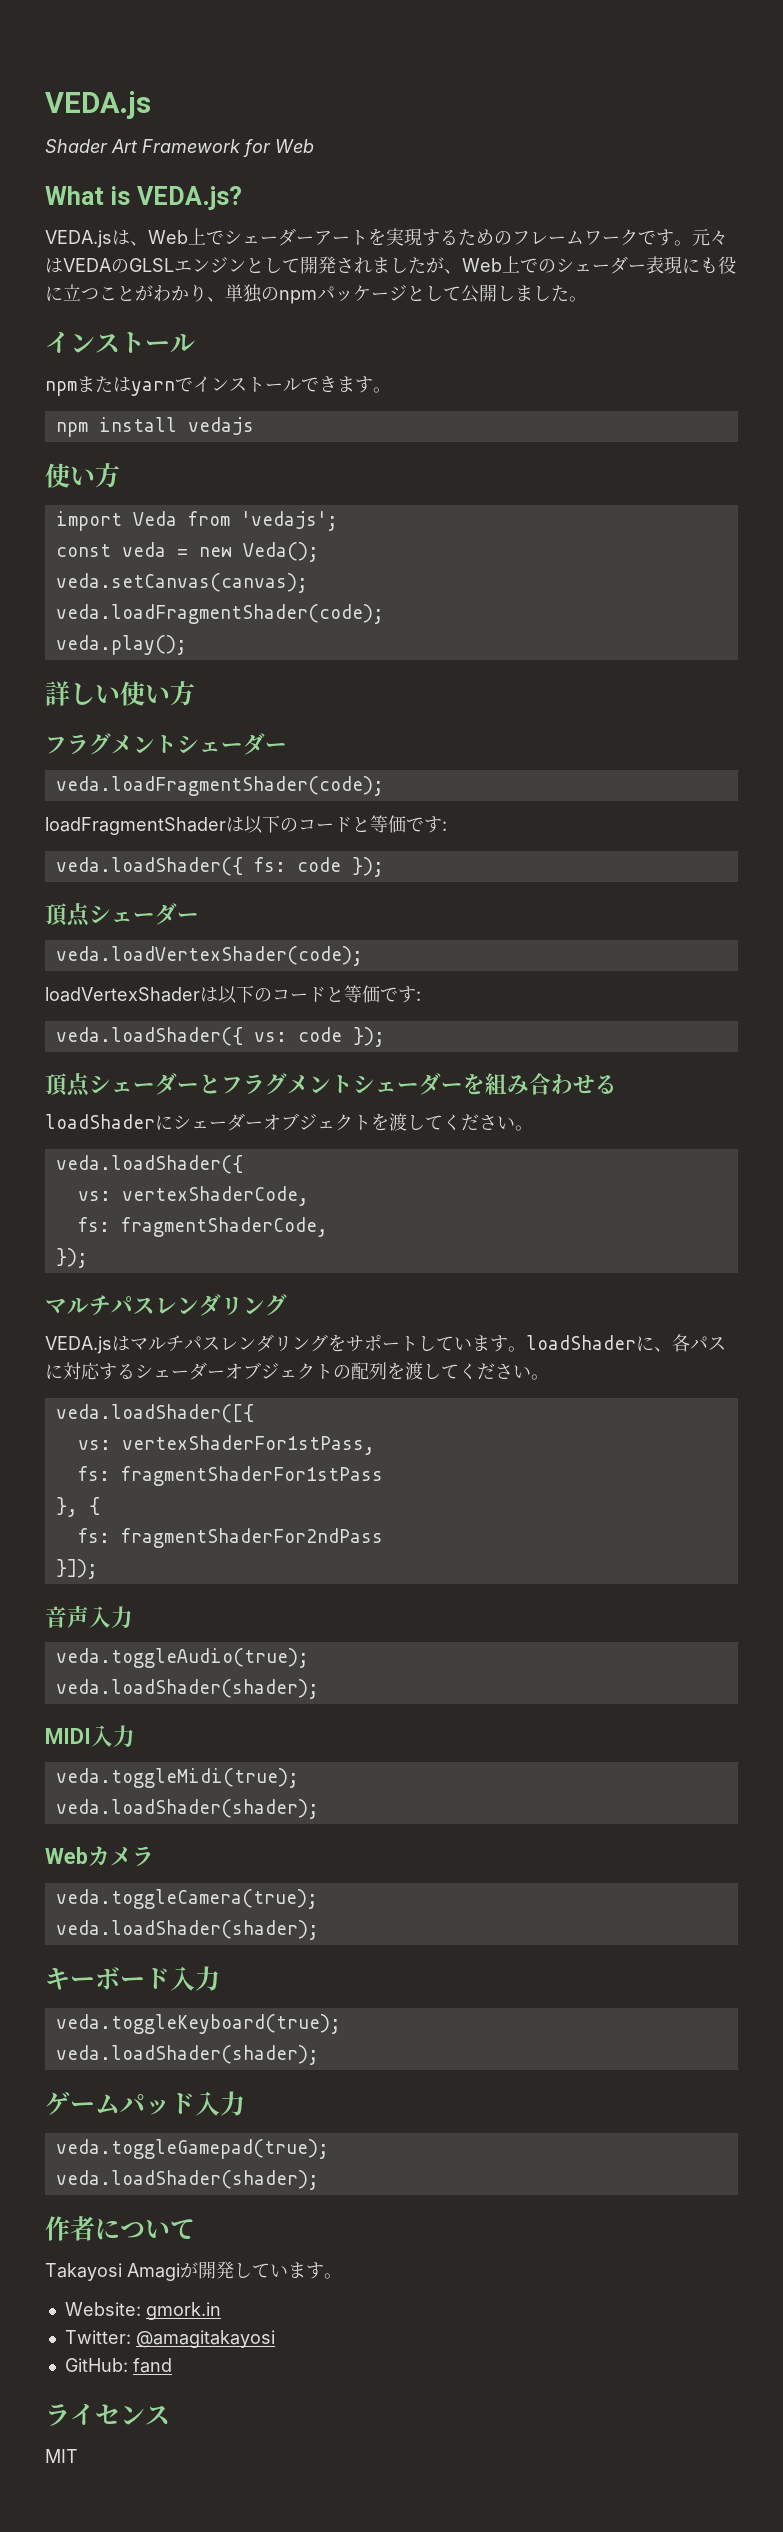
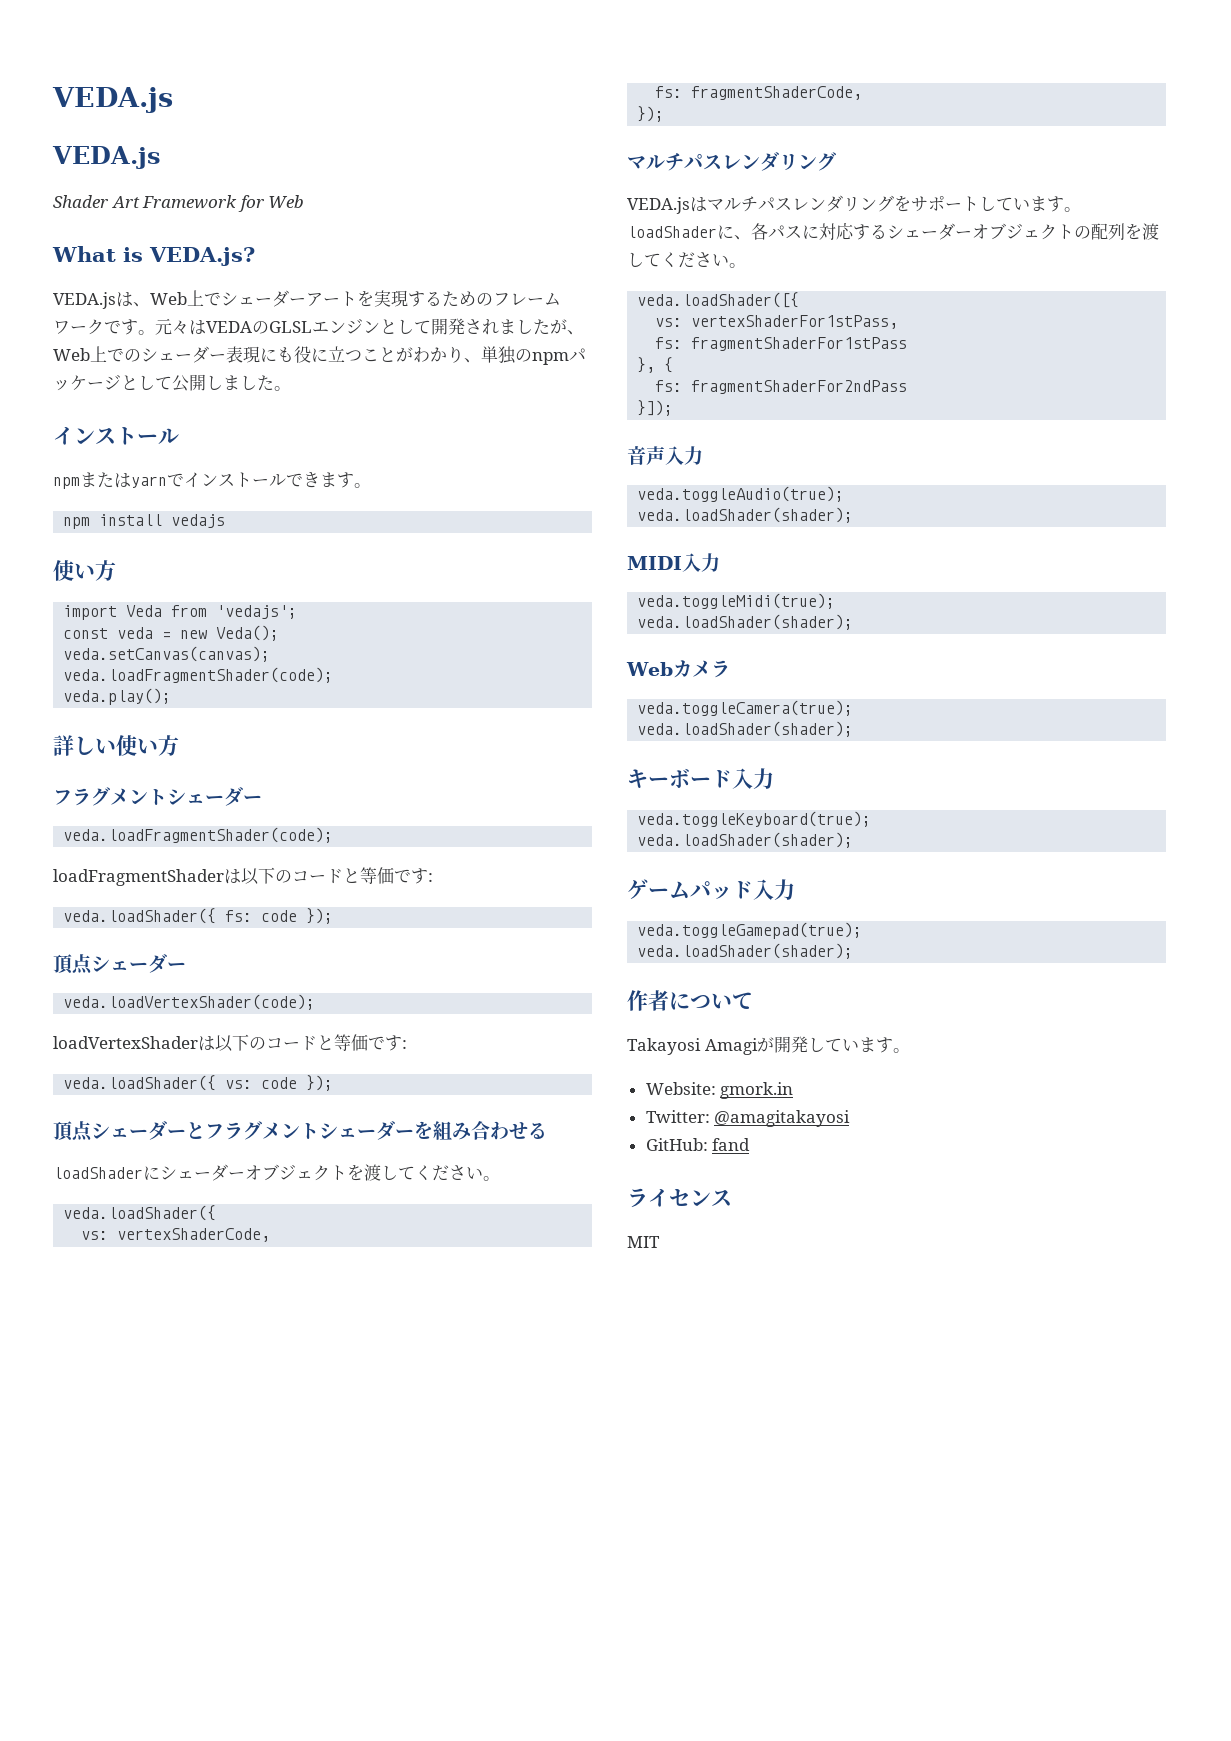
[45,91,151,119] VEDA.js -> [52,87,173,113] [52,146,161,169] VEDA.js // VEDA.js

